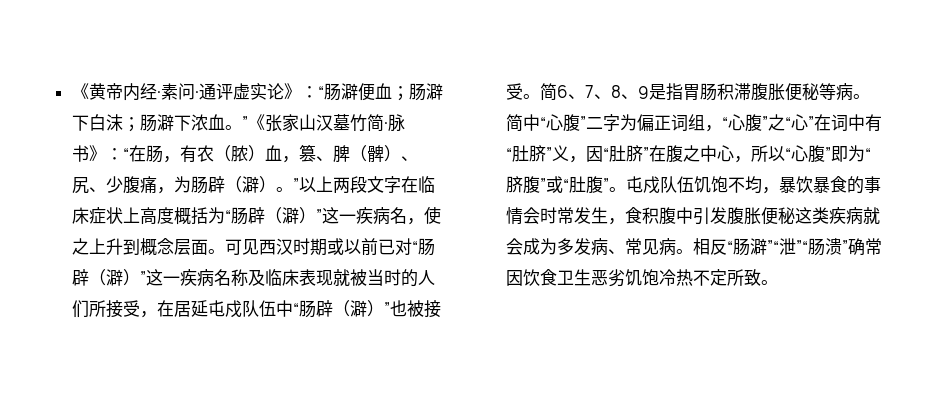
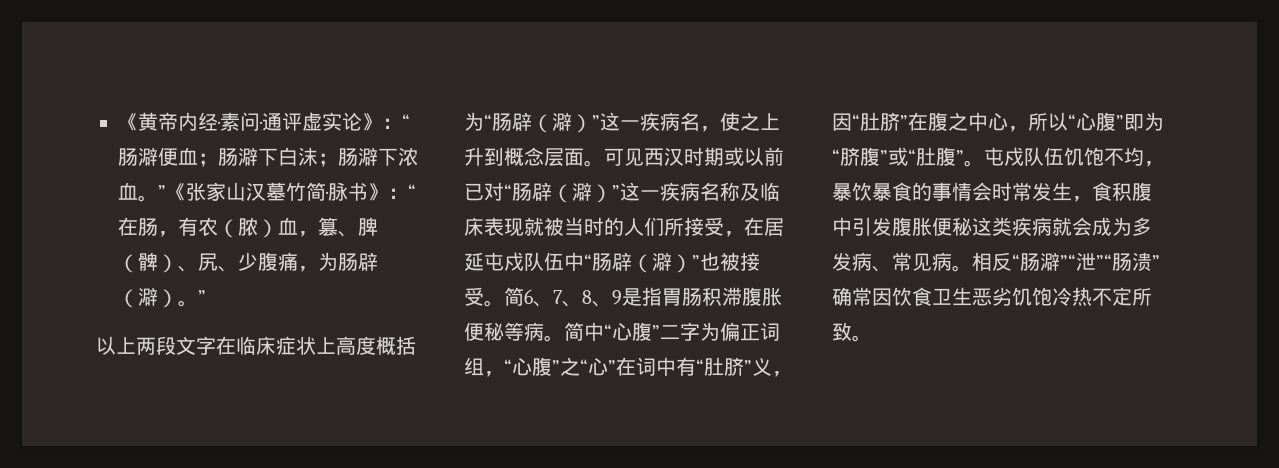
(299, 184) none -> (206, 297) //

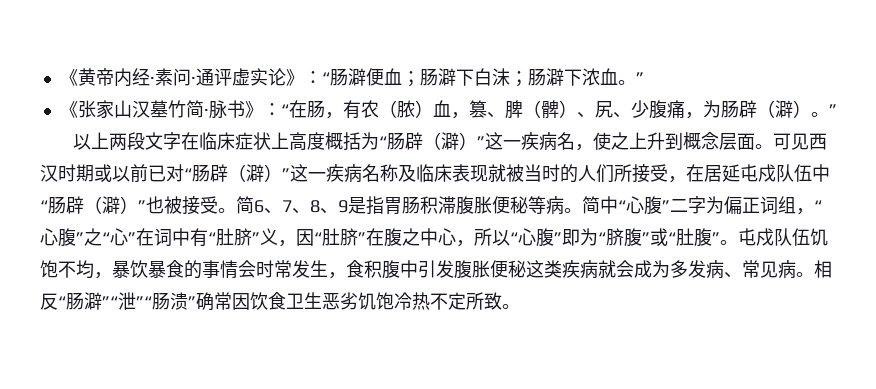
(166, 192) none -> (644, 78) //

